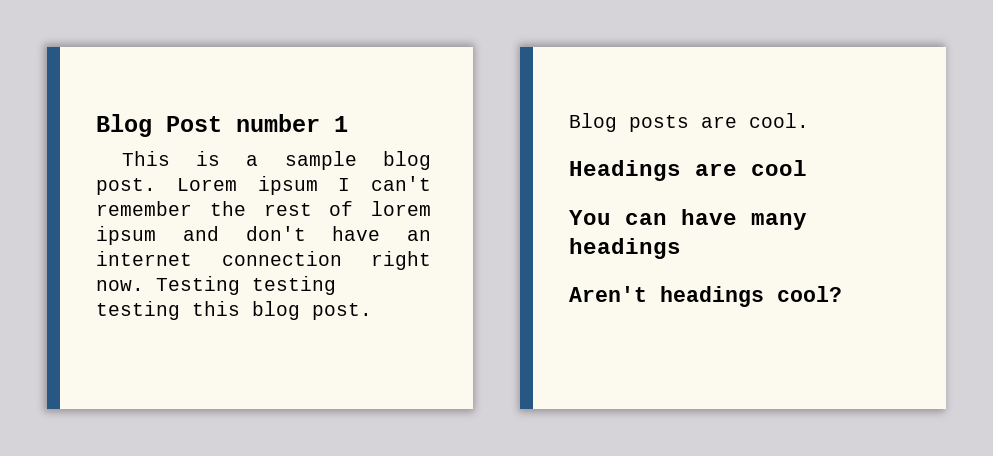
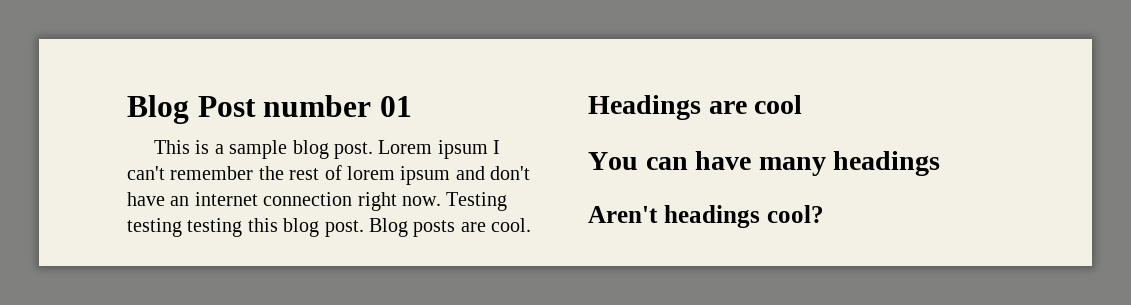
[334,116,348,132] 1 -> [379,96,412,117] 01

